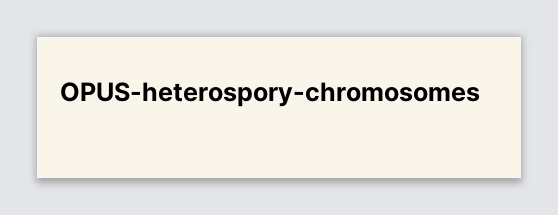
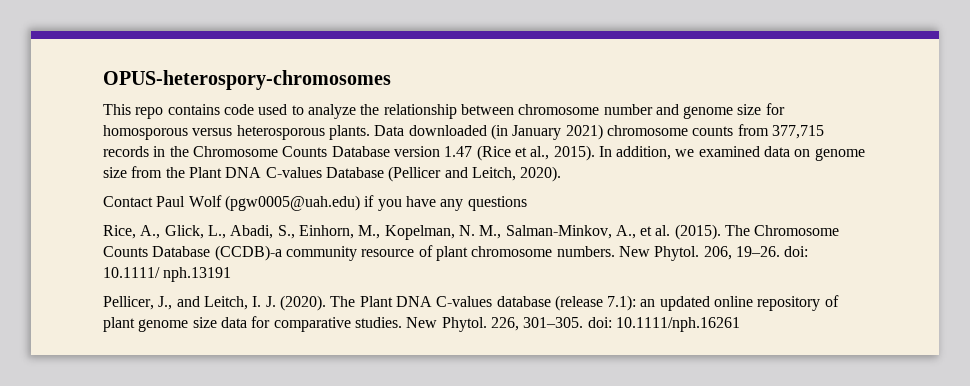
(480, 94) none -> [103,103,785,119] [103,124,824,140] [103,145,865,161] [103,166,562,182] [103,195,527,211] [103,224,840,240] [103,245,809,261] [103,267,232,282] [103,295,839,311] [103,316,740,332] // This repo contains code used to analyze the relationship between chromosome number and genome size for homosporous versus heterosporous plants. Data downloaded (in January 2021) chromosome counts from 377,715 records in the Chromosome Counts Database version 1.47 (Rice et al., 2015). In addition, we examined data on genome size from the Plant DNA C-values Database (Pellicer and Leitch, 2020). // Contact Paul Wolf (pgw0005@uah.edu) if you have any questions // Rice, A., Glick, L., Abadi, S., Einhorn, M., Kopelman, N. M., Salman-Minkov, A., et al. (2015). The Chromosome Counts Database (CCDB)-a community resource of plant chromosome numbers. New Phytol. 206, 19–26. doi: 10.1111/ nph.13191 // Pellicer, J., and Leitch, I. J. (2020). The Plant DNA C-values database (release 7.1): an updated online repository of plant genome size data for comparative studies. New Phytol. 226, 301–305. doi: 10.1111/nph.16261

